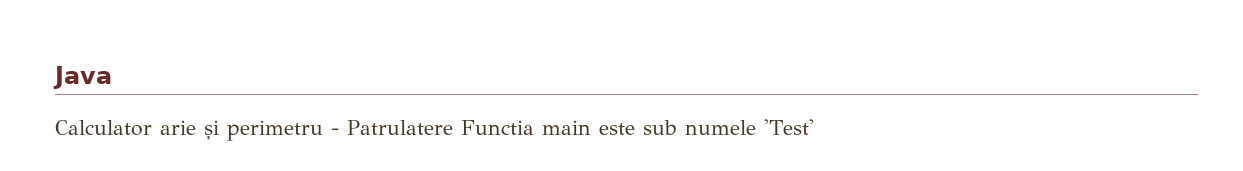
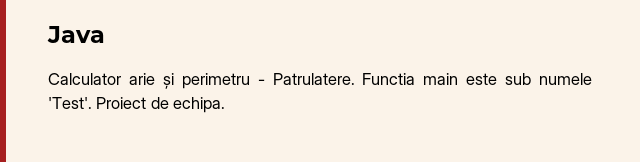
[347,120,453,135] Patrulatere -> [272,73,355,85] Patrulatere.
[763,119,814,135] 'Test' -> [48,97,226,113] 'Test'. Proiect de echipa.

